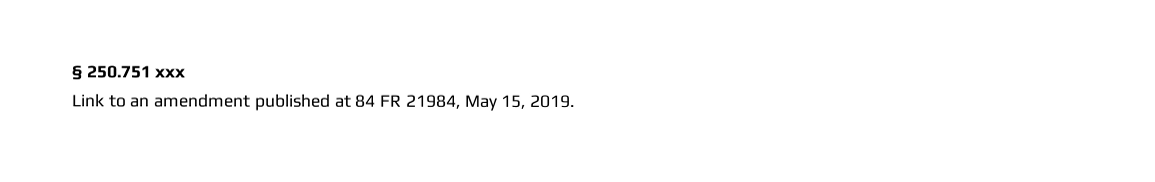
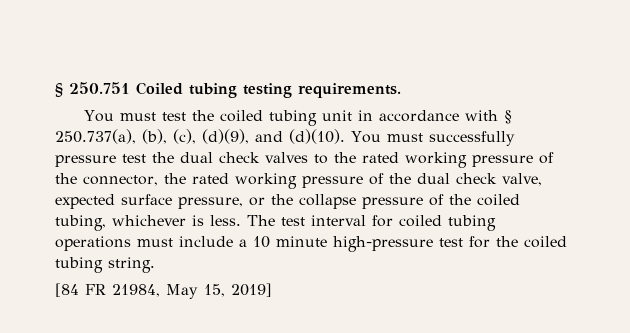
[155,68,187,78] [71,93,376,111] xxx // Link to an amendment published at 84 -> [136,82,401,98] [83,110,512,126] [55,129,515,146] [55,152,554,168] [55,173,542,189] [55,194,520,209] [55,215,496,231] [55,236,567,252] [55,257,155,273] [55,283,79,297] Coiled tubing testing requirements. // You must test the coiled tubing unit in accordance with § 250.737(a), (b), (c), (d)(9), and (d)(10). You must successfully pressure test the dual check valves to the rated working pressure of the connector, the rated working pressure of the dual check valve, expected surface pressure, or the collapse pressure of the coiled tubing, whichever is less. The test interval for coiled tubing operations must include a 10 minute high-pressure test for the coiled tubing string. // [84
[528,94,574,108] 2019. -> [231,283,272,297] 2019]

